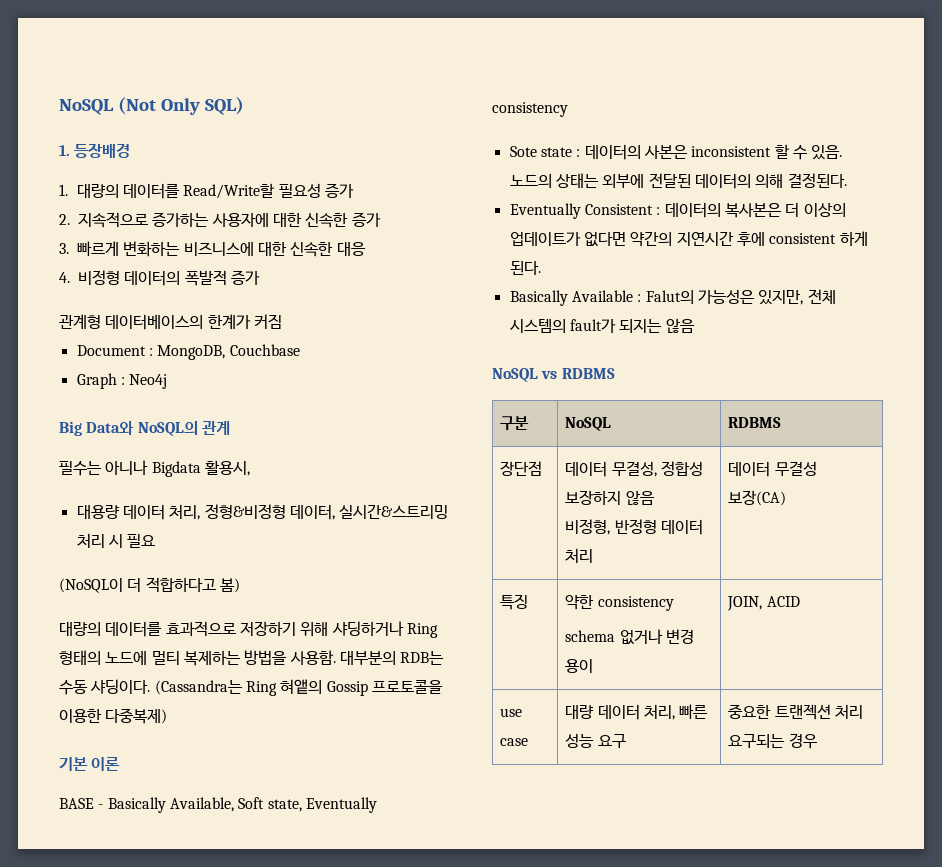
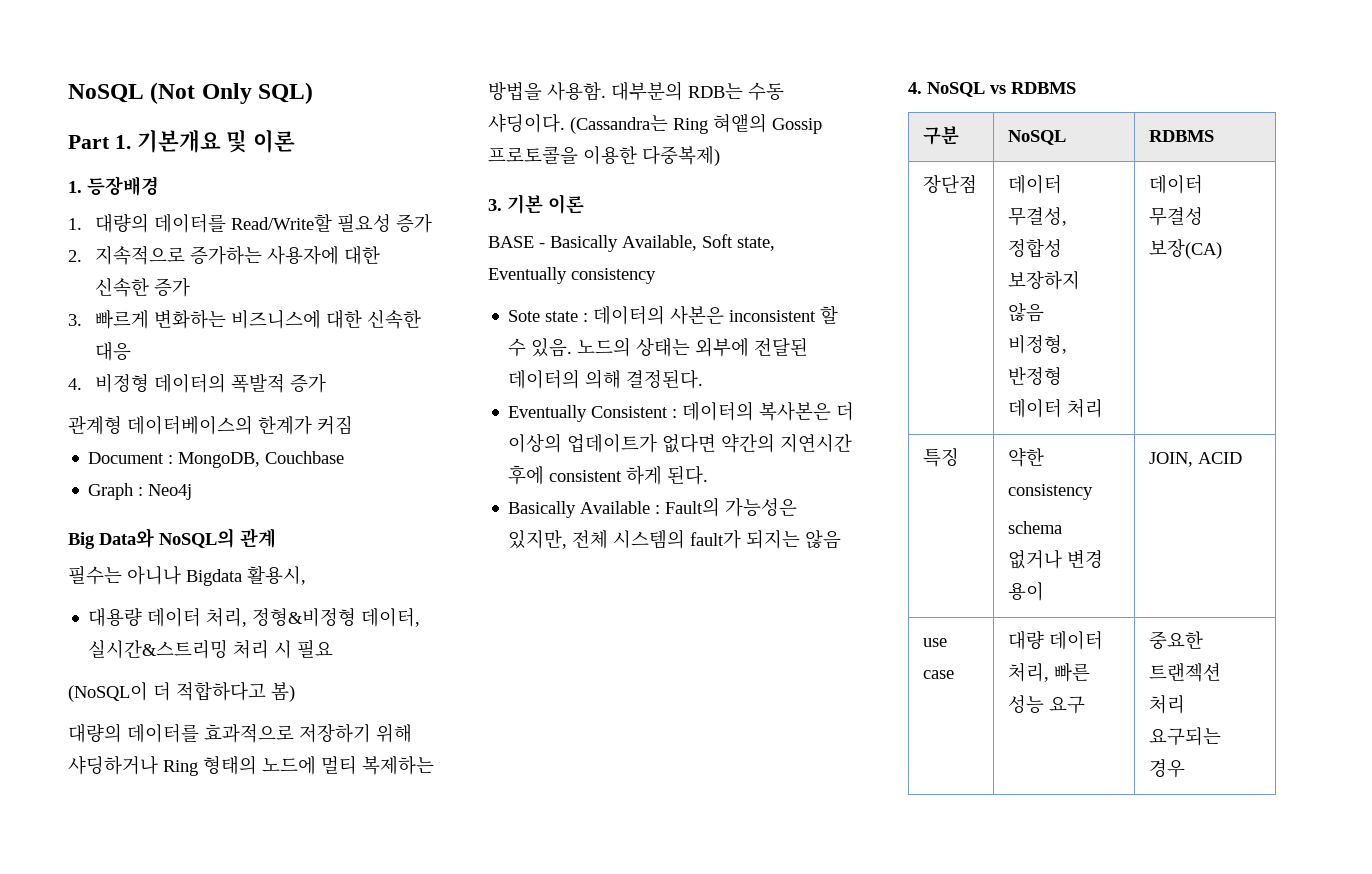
(244, 106) none -> [68,129,296,153] // Part 1. 기본개요 및 이론
(168, 716) none -> [488,199,502,211] 3.
[645,290,694,304] Falut의 -> [665,497,721,517] Fault의
(695, 325) none -> [908,82,922,94] 4.

